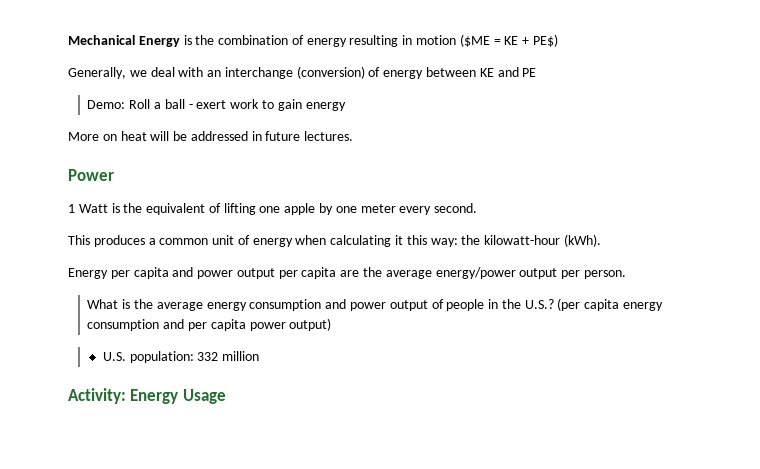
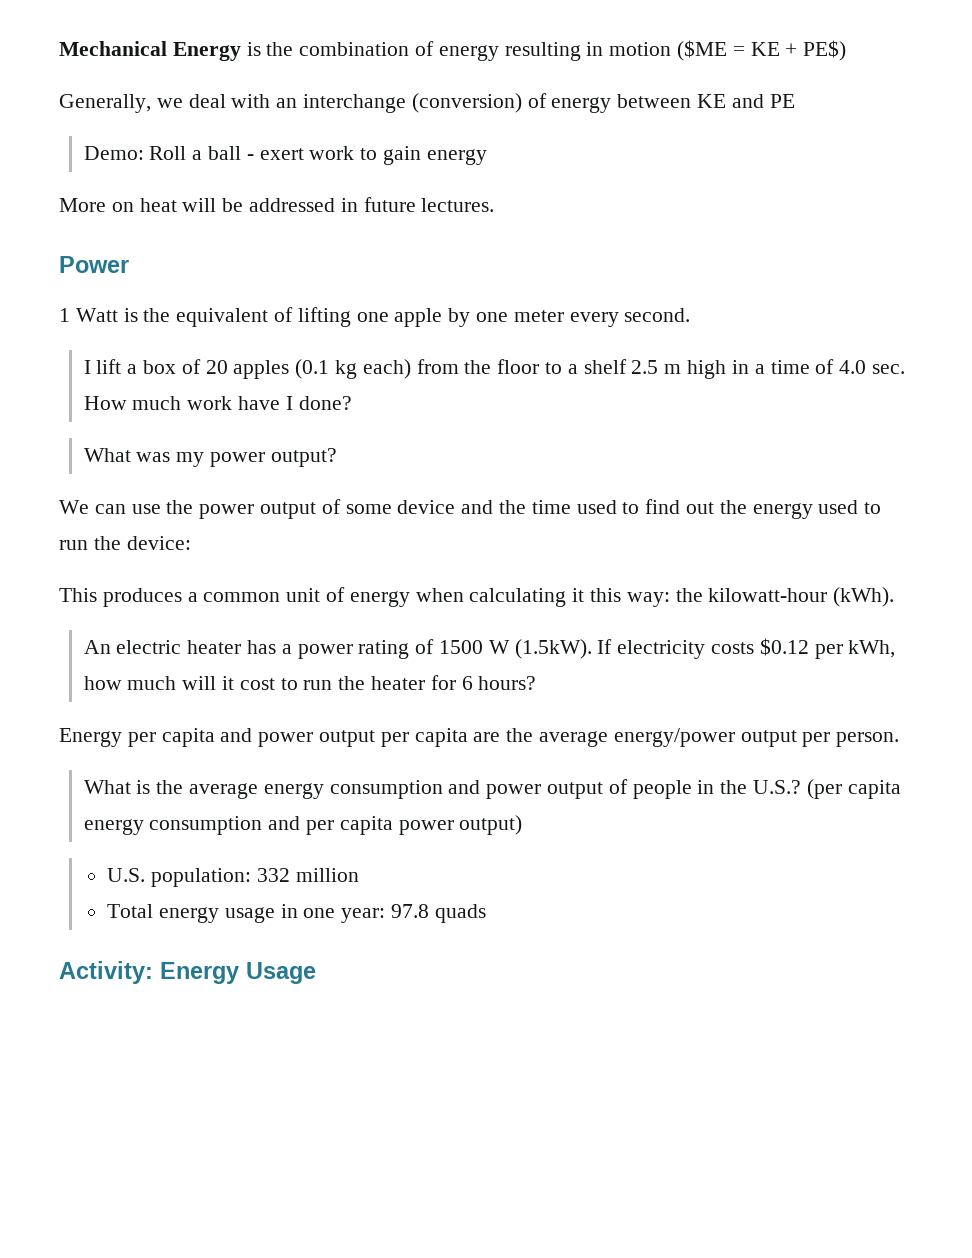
(478, 208) none -> [83,359,905,379] [83,396,352,410] [83,448,337,467] [59,499,882,519] [59,536,191,550] // I lift a box of 20 apples (0.1 kg each) from the floor to a shelf 2.5 m high in a time of 4.0 sec. How much work have I done? // What was my power output? // We can use the power output of some device and the time used to find out the energy used to run the device:
(601, 240) none -> [83,638,896,659] [83,675,537,690] // An electric heater has a power rating of 1500 W (1.5kW). If electricity costs $0.12 per kWh, how much will it cost to run the heater for 6 hours?
(260, 356) none -> [107,904,486,923] // Total energy usage in one year: 97.8 quads

